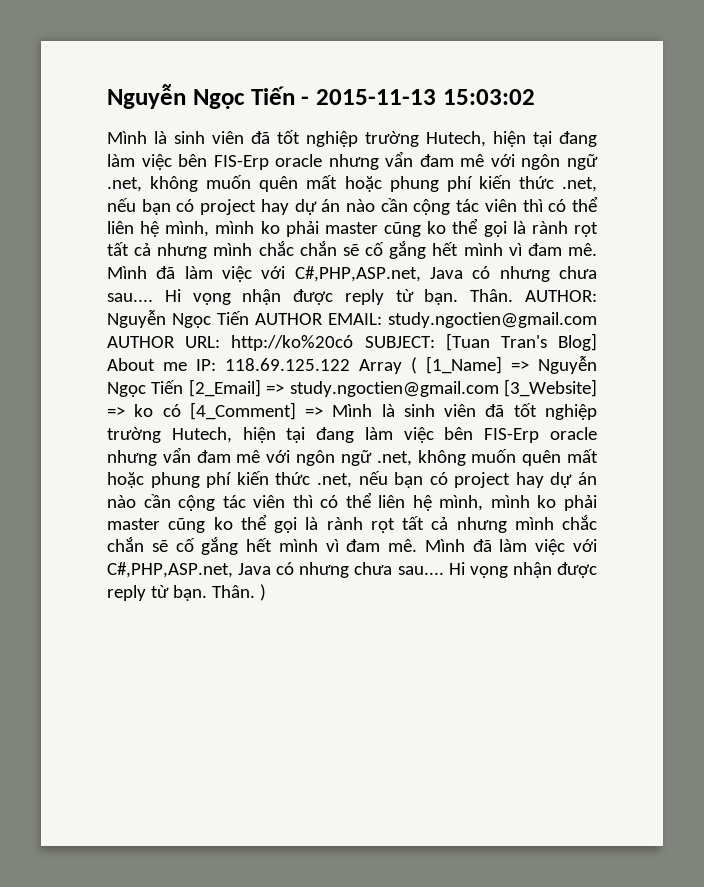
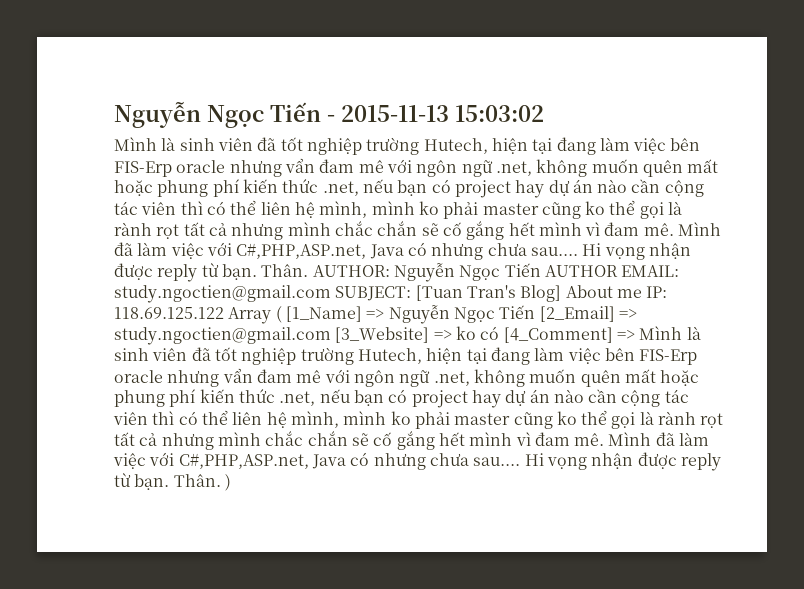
[107,335,354,351] AUTHOR URL: http://ko%20có -> (331, 294) none

